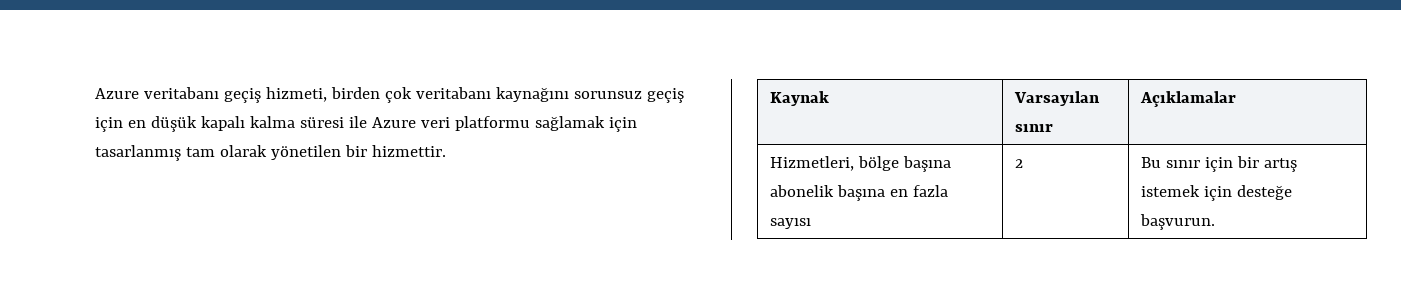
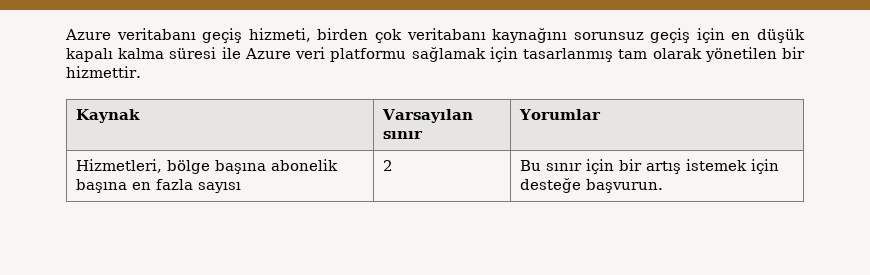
[1139,91,1236,107] Açıklamalar -> [519,109,602,120] Yorumlar

